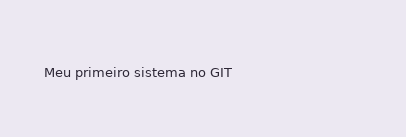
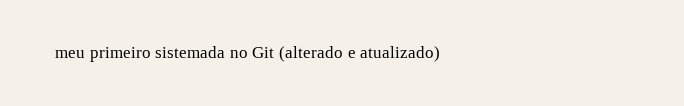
[44,67,232,80] Meu primeiro sistema no GIT -> [55,46,441,62] meu primeiro sistemada no Git (alterado e atualizado)

